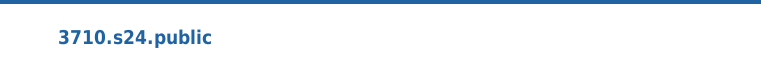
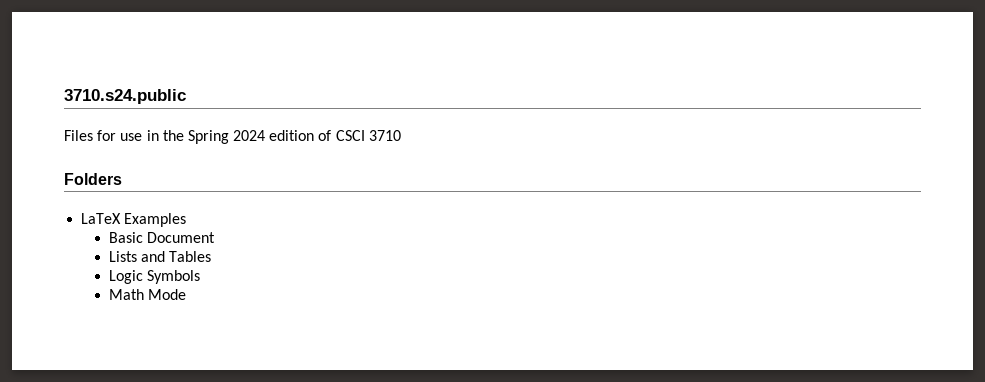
(212, 38) none -> [64,130,401,144] [64,173,122,185] [81,213,187,227] [108,232,215,243] [108,251,212,262] [108,270,200,284] [108,289,186,300] // Files for use in the Spring 2024 edition of CSCI 3710 // Folders // LaTeX Examples // Basic Document // Lists and Tables // Logic Symbols // Math Mode

